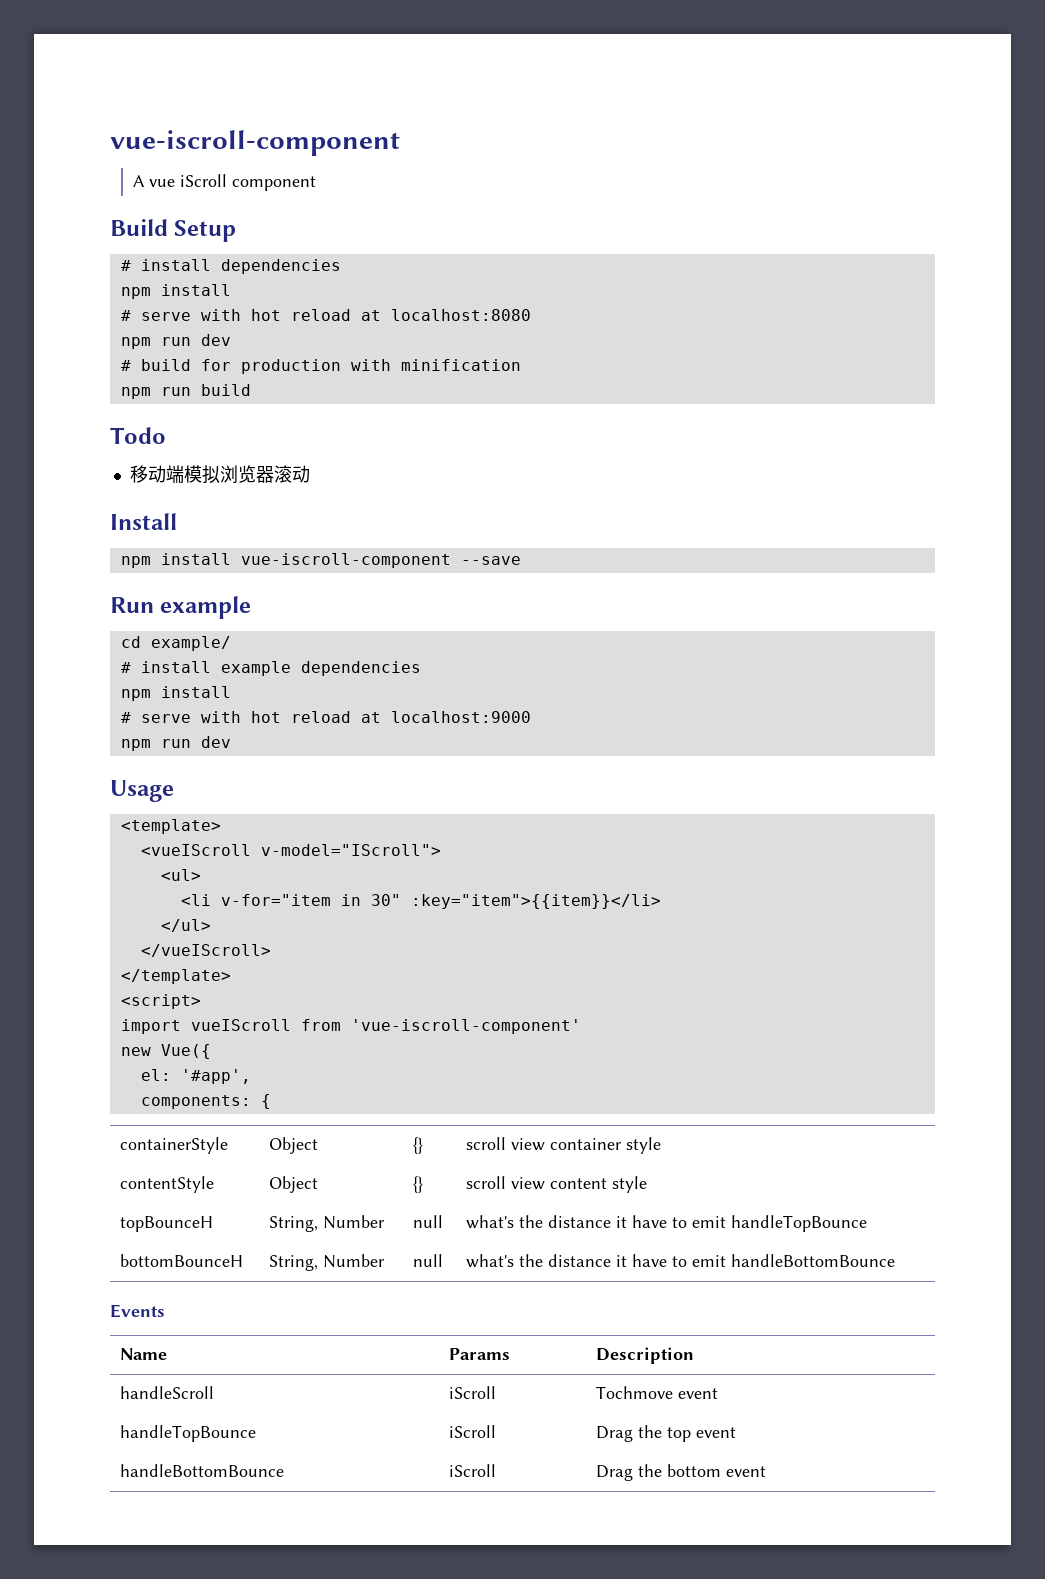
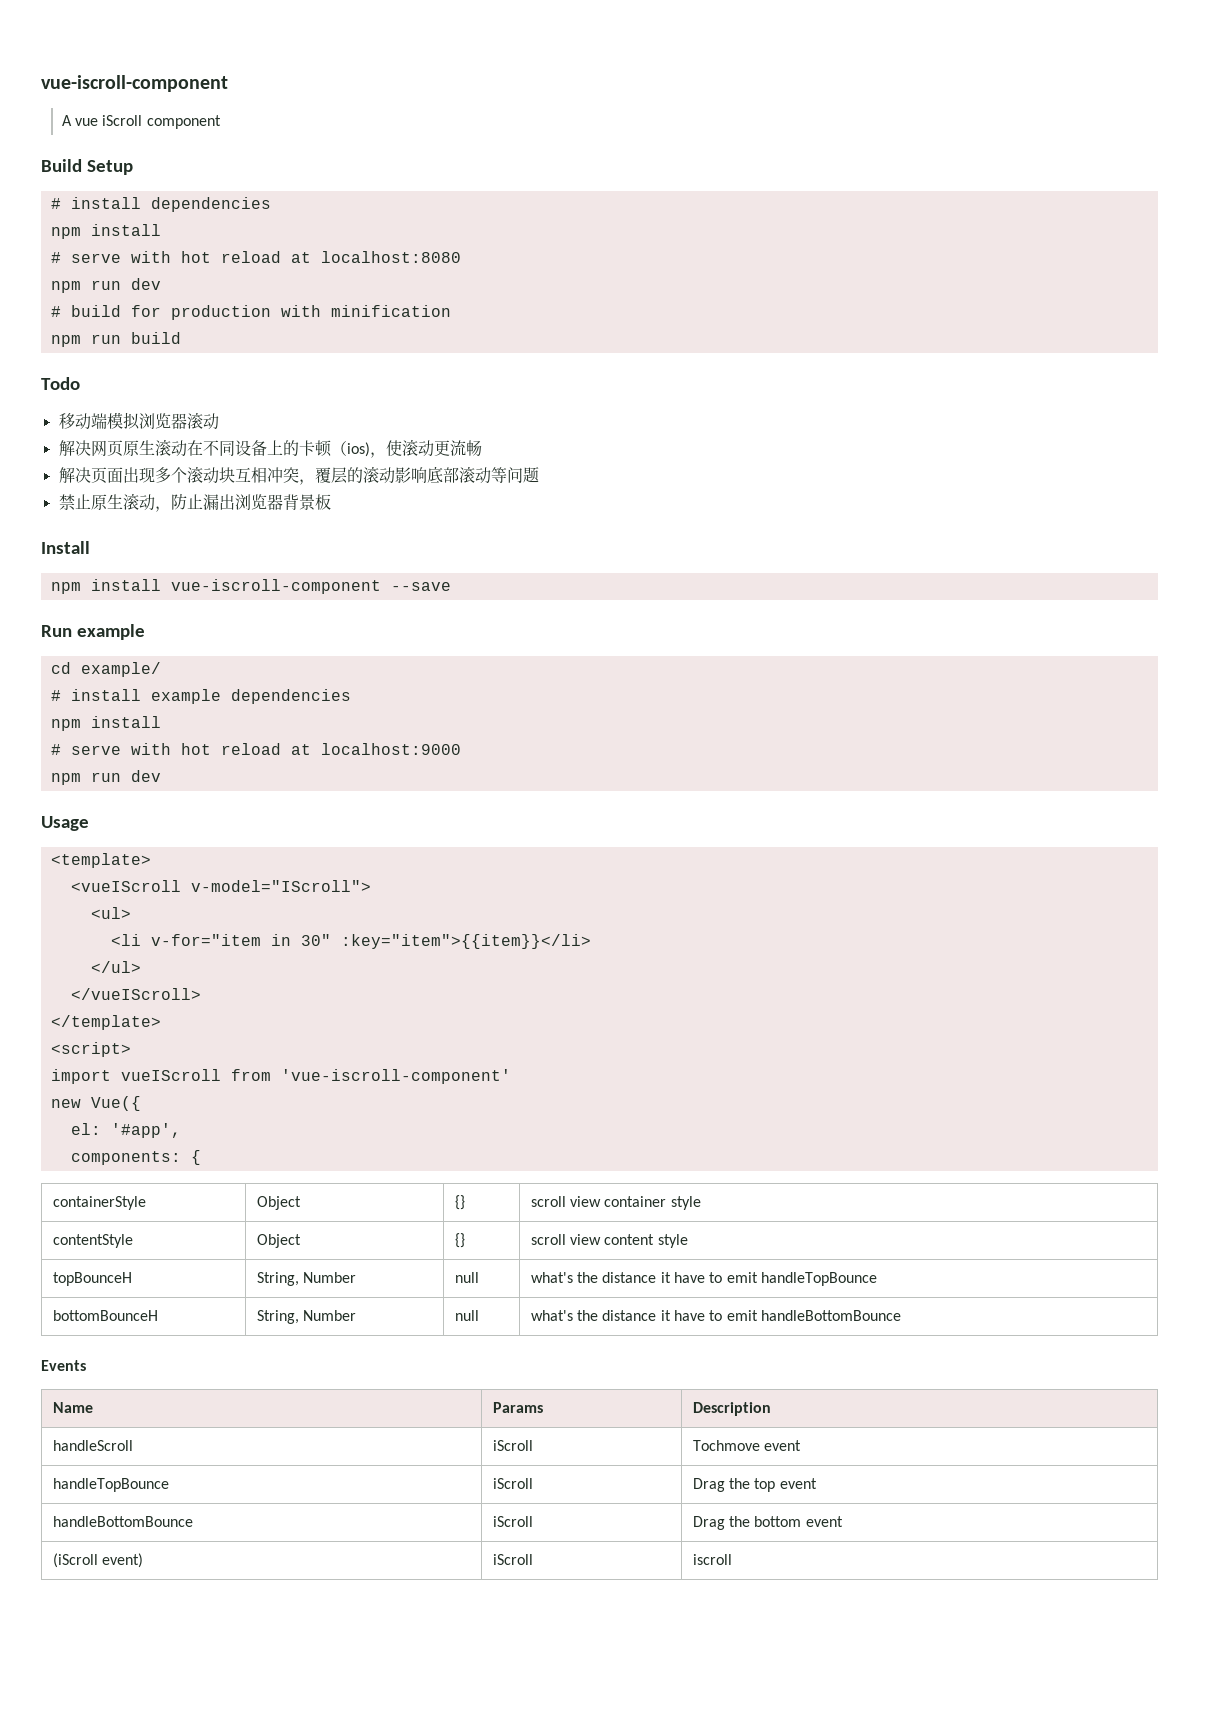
(310, 474) none -> [58,439,482,458] [58,466,539,485] [58,493,331,512] // 解决网页原生滚动在不同设备上的卡顿（ios)，使滚动更流畅 // 解决页面出现多个滚动块互相冲突，覆层的滚动影响底部滚动等问题 // 禁止原生滚动，防止漏出浏览器背景板
(767, 1471) none -> [52,1553,144,1568] [492,1554,533,1565] [692,1554,732,1565] // (iScroll event) | iScroll | iscroll

